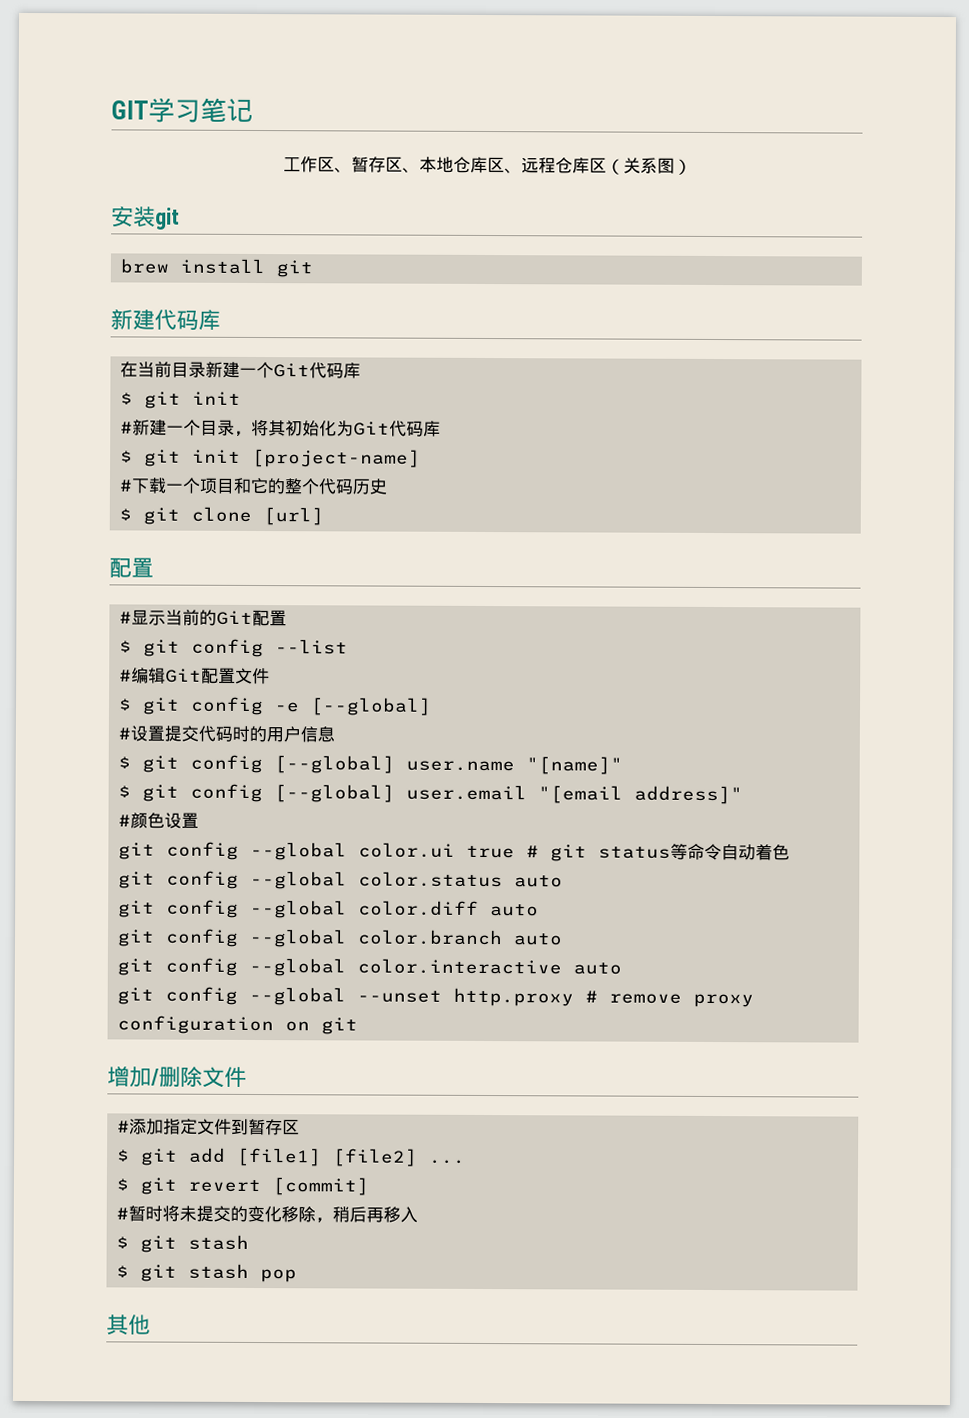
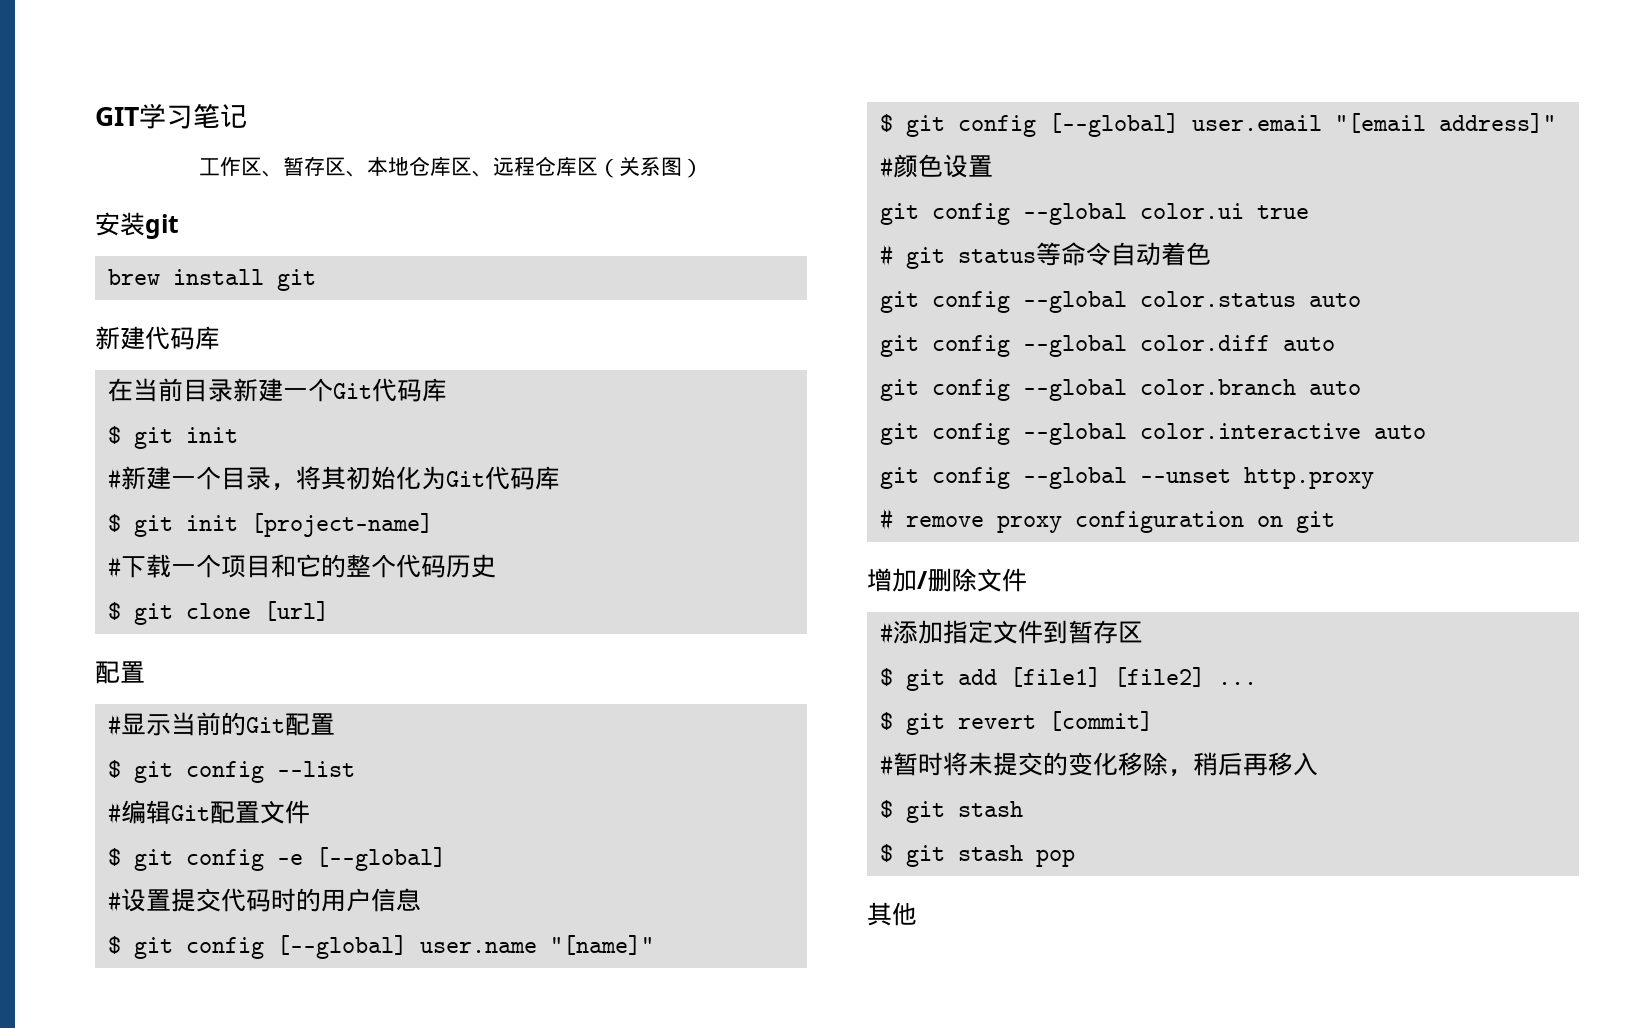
(516, 852) none -> (1309, 212) //
(575, 997) none -> (1374, 478) //

